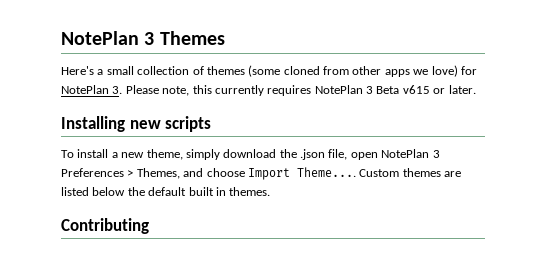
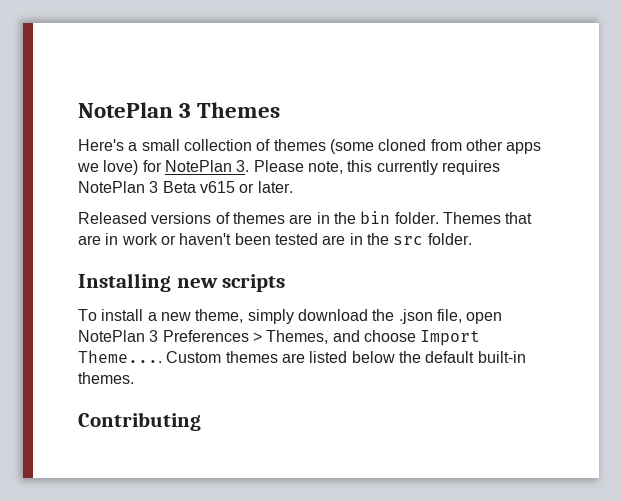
(476, 89) none -> [78,211,533,224] [78,233,472,245] // Released versions of themes are in the bin folder. Themes that are in work or haven't been tested are in the src folder.
[188,187,226,196] built in -> [477,351,526,363] built-in

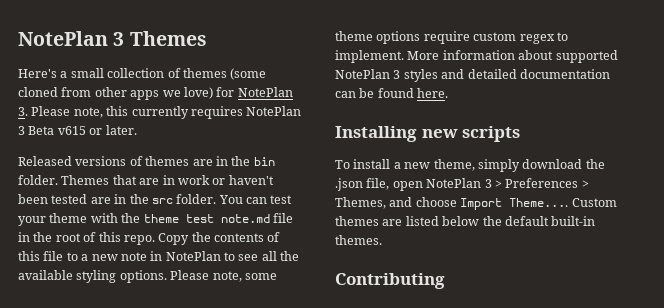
(472, 239) none -> [218,195,293,204] [18,213,293,226] [18,232,281,245] [18,251,300,261] [18,270,277,283] [335,31,568,44] [335,50,618,63] [335,69,610,82] [335,88,449,98] You can test your theme with the theme test note.md file in the root of this repo. Copy the contents of this file to a new note in NotePlan to see all the available styling options. Please note, some theme options require custom regex to implement. More information about supported NotePlan 3 styles and detailed documentation can be found here.
(159, 336) none -> [494,180,502,188] >

